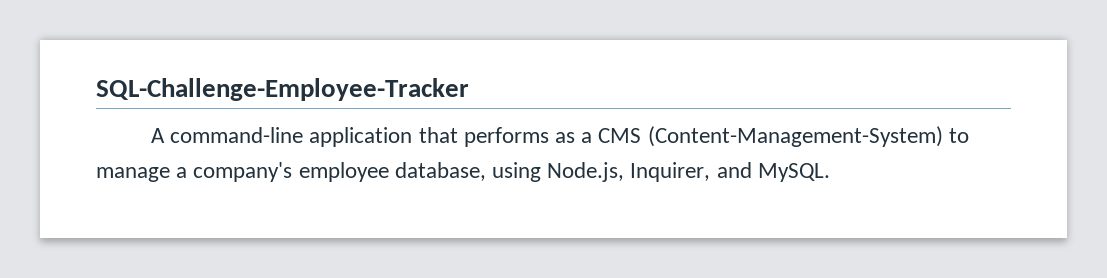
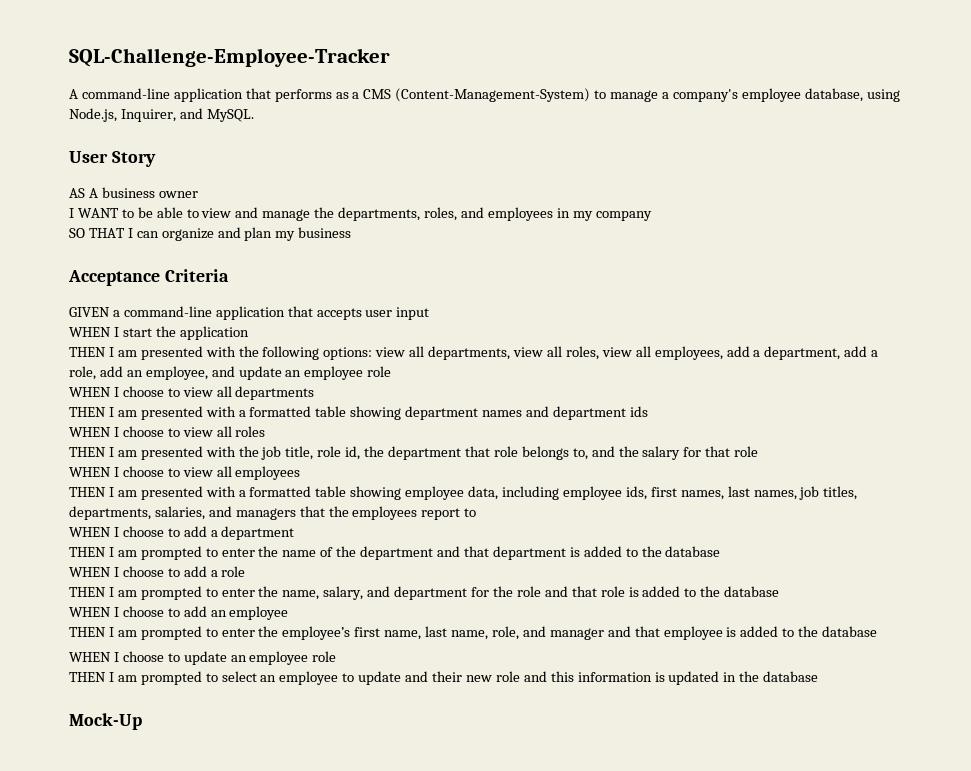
(830, 172) none -> [69,151,156,167] [69,187,198,198] [69,207,652,221] [69,227,352,241] [68,269,229,286] [69,306,430,320] [69,326,249,340] [69,346,879,360] [69,366,392,380] [69,386,315,400] [69,406,648,420] [69,426,266,437] [69,446,759,460] [69,466,301,480] [69,486,858,500] [69,506,477,520] [69,526,295,540] [69,546,721,560] [69,566,246,577] [69,586,780,600] [69,606,289,620] [69,626,878,640] [69,651,337,665] [69,671,819,685] [69,713,142,730] // User Story // AS A business owner // I WANT to be able to view and manage the departments, roles, and employees in my company // SO THAT I can organize and plan my business // Acceptance Criteria // GIVEN a command-line application that accepts user input // WHEN I start the application // THEN I am presented with the following options: view all departments, view all roles, view all employees, add a department, add a role, add an employee, and update an employee role // WHEN I choose to view all departments // THEN I am presented with a formatted table showing department names and department ids // WHEN I choose to view all roles // THEN I am presented with the job title, role id, the department that role belongs to, and the salary for that role // WHEN I choose to view all employees // THEN I am presented with a formatted table showing employee data, including employee ids, first names, last names, job titles, departments, salaries, and managers that the employees report to // WHEN I choose to add a department // THEN I am prompted to enter the name of the department and that department is added to the database // WHEN I choose to add a role // THEN I am prompted to enter the name, salary, and department for the role and that role is added to the database // WHEN I choose to add an employee // THEN I am prompted to enter the employee’s first name, last name, role, and manager and that employee is added to the database // WHEN I choose to update an employee role // THEN I am prompted to select an employee to update and their new role and this information is updated in the database // Mock-Up

